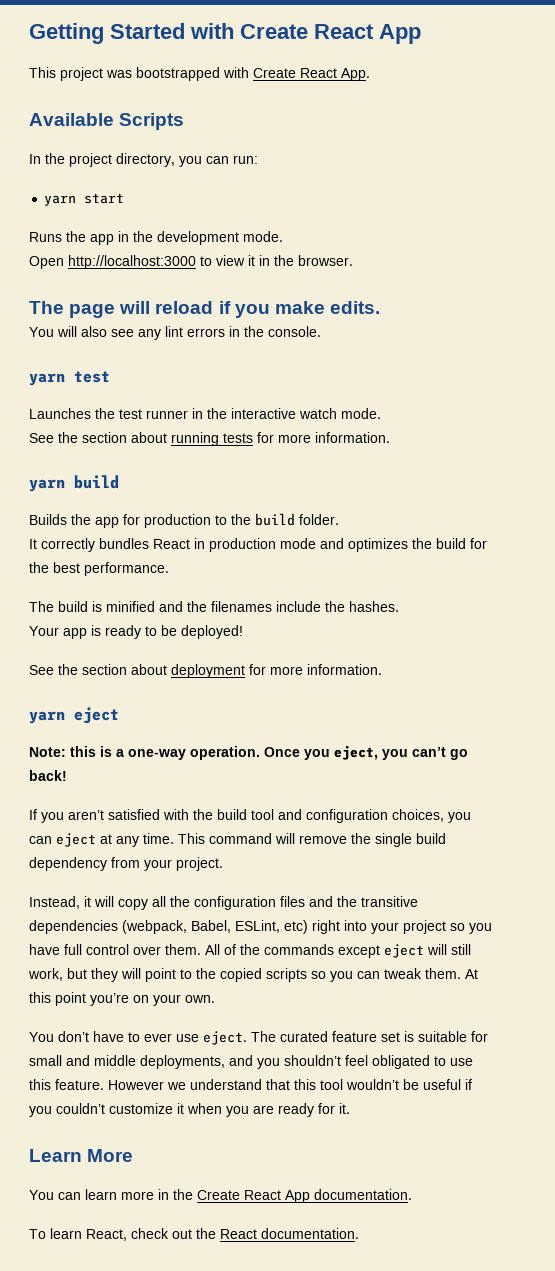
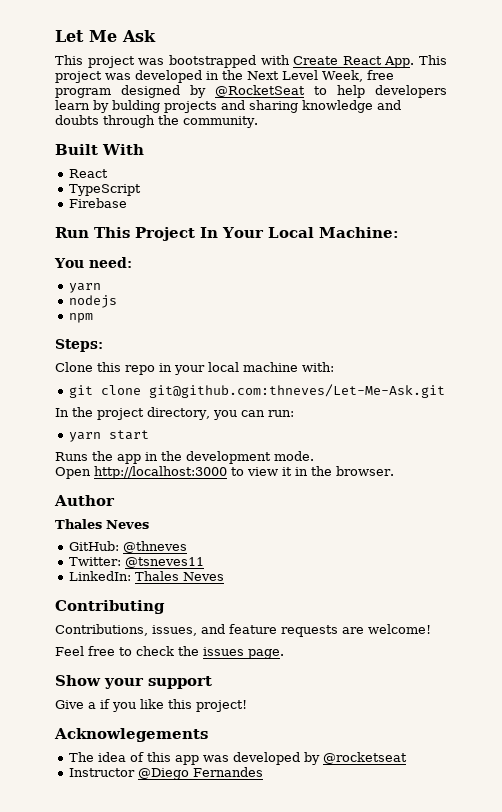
[29,23,421,44] Getting Started with Create React App -> [55,30,156,42] Let Me Ask
[29,113,185,130] // Available Scripts -> [419,55,447,65] [55,70,394,83] [55,85,447,98] [55,100,401,113] [55,115,258,128] [55,144,144,155] [68,169,108,178] [68,184,141,196] [68,198,127,208] [55,227,399,241] [54,257,132,268] [68,283,101,293] [68,295,117,308] [68,313,93,323] [55,339,103,352] [55,362,334,375] [68,384,445,398] This project was developed in the Next Level Week, free program designed by @RocketSeat to help developers learn by bulding projects and sharing knowledge and doubts through the community. // Built With // React // TypeScript // Firebase // Run This Project In Your Local Machine: // You need: // yarn // nodejs // npm // Steps: // Clone this repo in your local machine with: // git clone git@github.com:thneves/Let-Me-Ask.git
[29,301,380,318] [29,326,321,340] [29,371,110,386] [29,408,381,419] [29,432,390,446] [29,475,119,492] [29,513,339,528] [29,538,487,552] [29,562,169,576] [29,601,399,612] [29,625,243,639] [29,664,382,678] [29,707,119,724] [29,745,468,760] [29,770,67,781] [29,809,471,823] [29,833,446,847] [29,857,223,871] [29,896,418,910] [29,920,492,934] [29,944,471,958] [28,968,478,982] [29,992,215,1006] [29,1031,488,1045] [29,1055,473,1069] [29,1079,472,1090] [29,1103,350,1117] [29,1149,134,1162] [29,1189,412,1203] [29,1228,359,1241] The page will reload if you make edits. // You will also see any lint errors in the console. // yarn test // Launches the test runner in the interactive watch mode. // See the section about running tests for more information. // yarn build // Builds the app for production to the build folder. // It correctly bundles React in production mode and optimizes the build for the best performance. // The build is minified and the filenames include the hashes. // Your app is ready to be deployed! // See the section about deployment for more information. // yarn eject // Note: this is a one-way operation. Once you eject, you can’t go back! // If you aren’t satisfied with the build tool and configuration choices, you can eject at any time. This command will remove the single build dependency from your project. // Instead, it will copy all the configuration files and the transitive dependencies (webpack, Babel, ESLint, etc) right into your project so you have full control over them. All of the commands except eject will still work, but they will point to the copied scripts so you can tweak them. At this point you’re on your own. // You don’t have to ever use eject. The curated feature set is suitable for small and middle deployments, and you shouldn’t feel obligated to use this feature. However we understand that this tool wouldn’t be useful if you couldn’t customize it when you are ready for it. // Learn More // You can learn more in the Create React App documentation. // To learn React, check out the React documentation. -> [54,495,115,506] [55,519,149,529] [68,541,187,553] [68,557,204,568] [68,571,224,581] [55,600,165,614] [55,624,431,637] [55,646,284,659] [55,675,212,689] [55,699,247,712] [54,728,208,742] [68,752,407,765] [68,767,263,780] Author // Thales Neves // GitHub: @thneves // Twitter: @tsneves11 // LinkedIn: Thales Neves // Contributing // Contributions, issues, and feature requests are welcome! // Feel free to check the issues page. // Show your support // Give a if you like this project! // Acknowlegements // The idea of this app was developed by @rocketseat // Instructor @Diego Fernandes

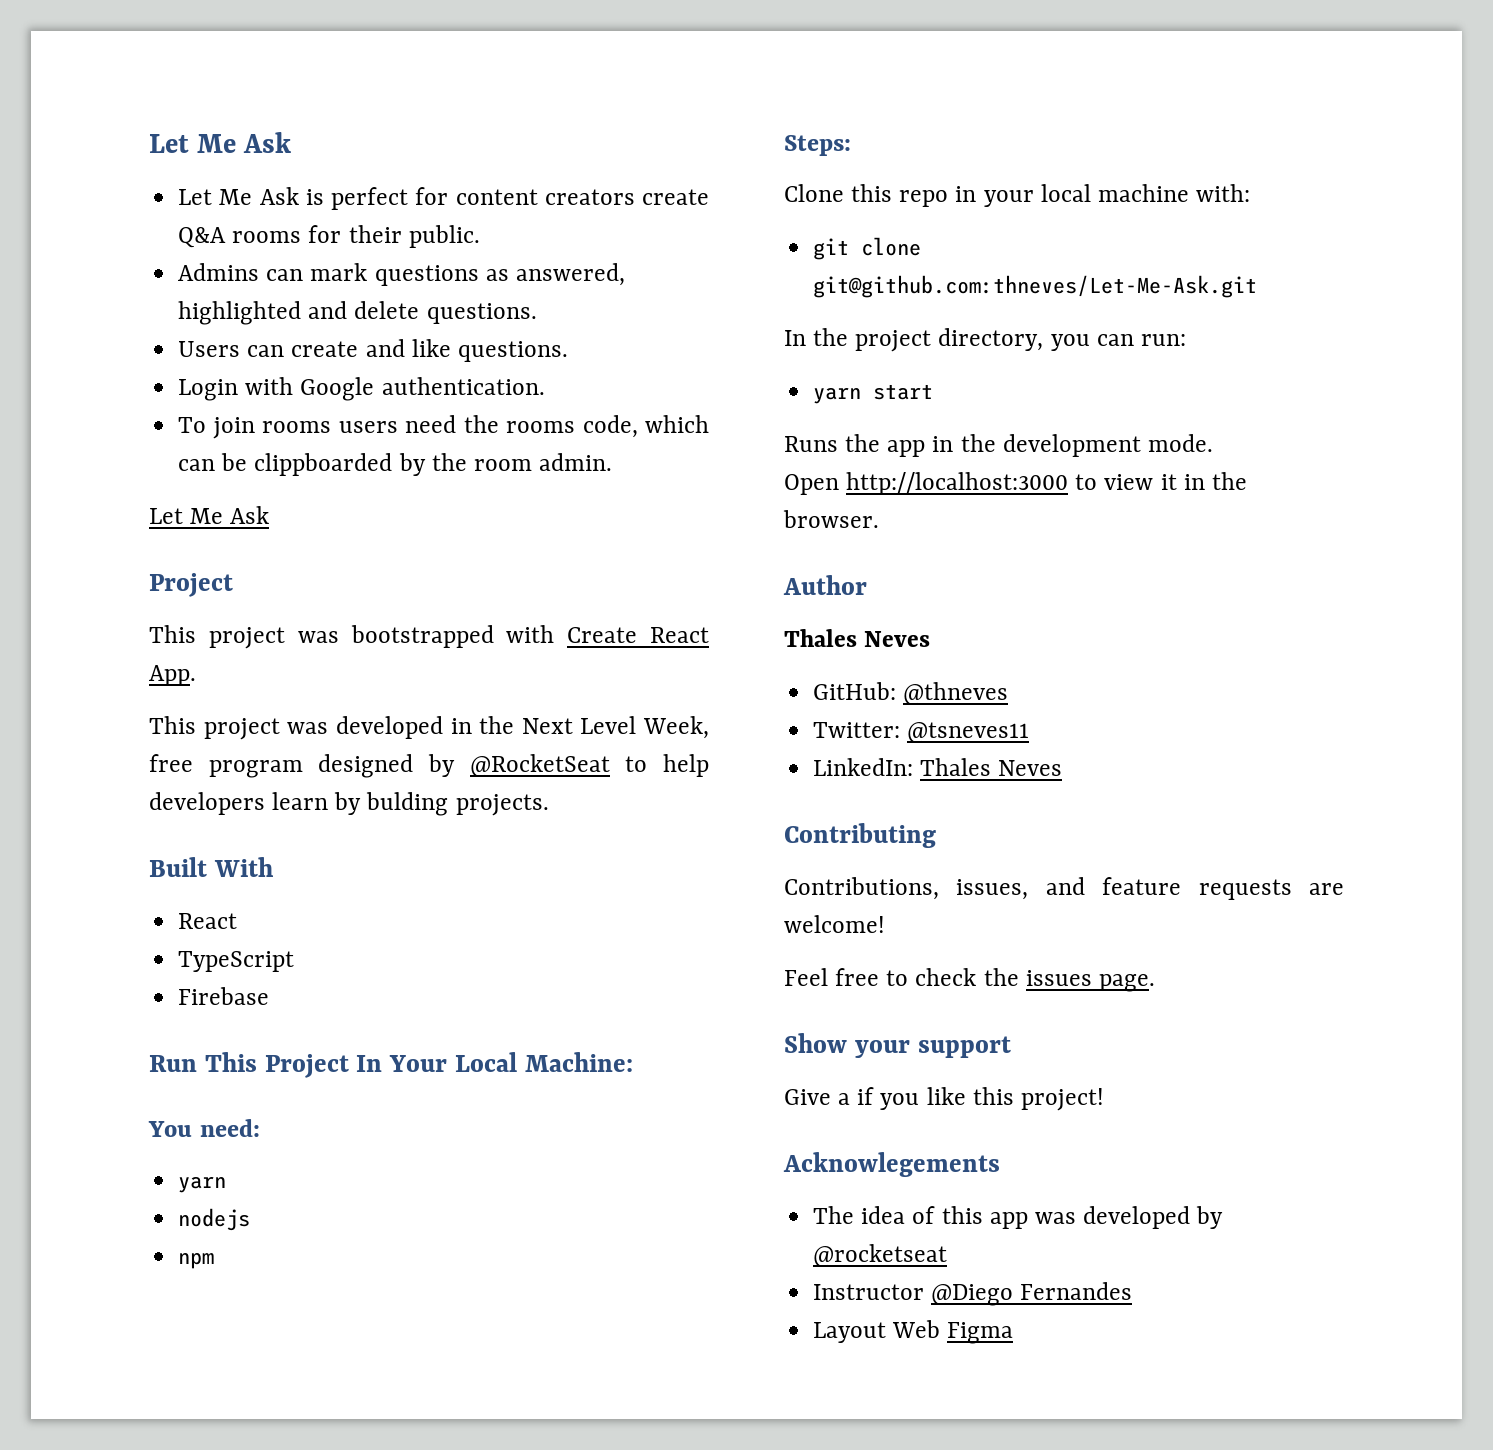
[55,30,156,42] Let Me Ask -> [149,132,292,153] [178,187,709,210] [178,225,480,248] [178,263,625,286] [178,301,537,325] [178,339,568,362] [178,377,545,401] [178,415,709,439] [178,453,613,476] [149,506,270,524] [149,573,233,597] Let Me Ask // Let Me Ask is perfect for content creators create Q&A rooms for their public. // Admins can mark questions as answered, highlighted and delete questions. // Users can create and like questions. // Login with Google authentication. // To join rooms users need the rooms code, which can be clippboarded by the room admin. // Let Me Ask // Project
(415, 62) none -> (196, 675) //
[164,100,401,113] [55,115,258,128] projects and sharing knowledge and doubts through the community. -> [455,794,549,816] projects.
(263, 772) none -> [813,1320,1014,1344] // Layout Web Figma

